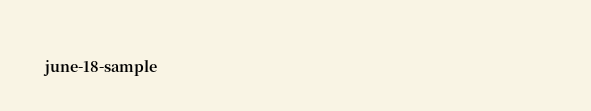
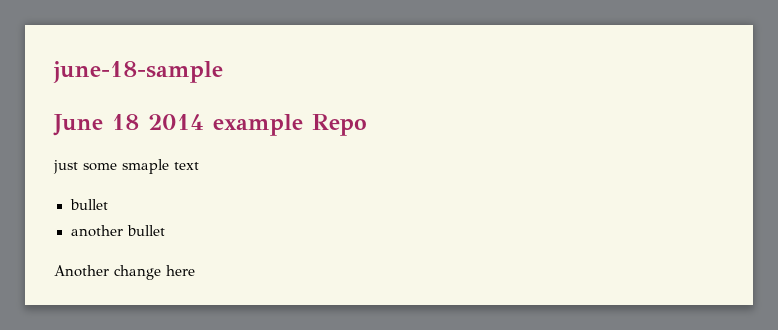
(157, 68) none -> [53,114,367,136] [53,159,199,174] [69,199,108,210] [70,225,165,237] [54,265,195,280] // June 18 2014 example Repo // just some smaple text // bullet // another bullet // Another change here

